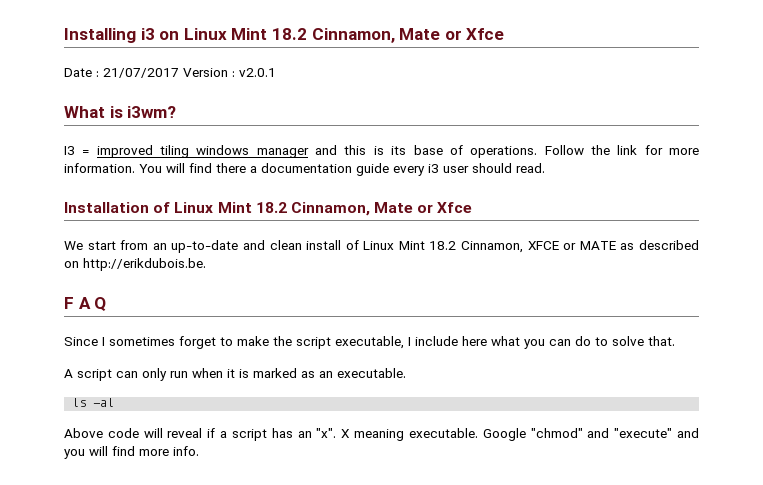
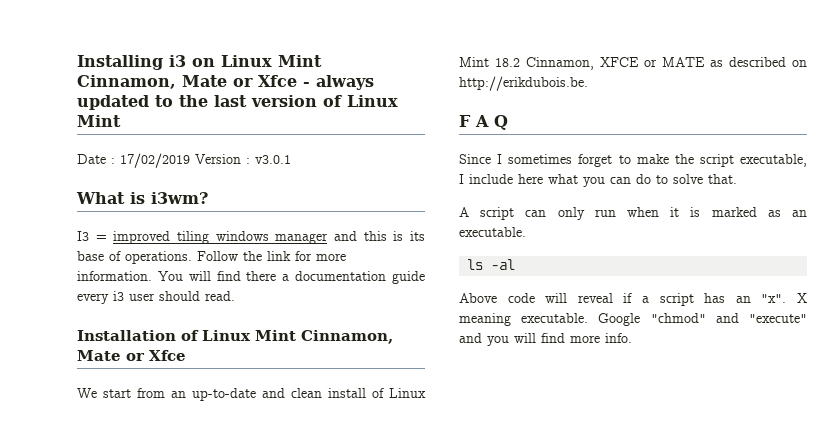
[271,28,505,43] 18.2 Cinnamon, Mate or Xfce -> [77,75,374,90] [77,95,398,110] [77,115,121,127] Cinnamon, Mate or Xfce - always updated to the last version of Linux Mint
[103,68,179,78] 21/07/2017 -> [120,153,190,168] 17/02/2019
[239,68,276,77] v2.0.1 -> [255,155,291,164] v3.0.1
[255,202,287,213] 18.2 -> (296, 335) none

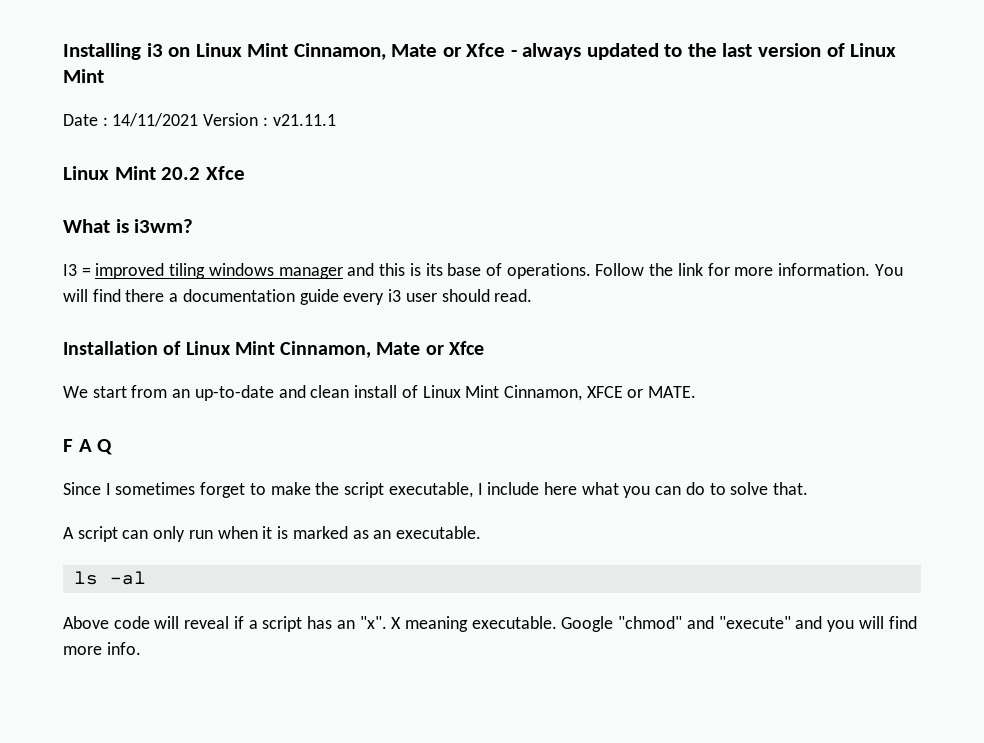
[120,153,190,168] 17/02/2019 -> [112,113,199,127] 14/11/2021
[255,155,291,164] v3.0.1 -> [272,114,336,126] [63,166,245,180] v21.11.1 // Linux Mint 20.2 Xfce
[495,58,520,67] 18.2 -> (500, 391) none
[662,57,807,67] [459,76,588,91] MATE as described on http://erikdubois.be. -> [648,386,697,398] MATE.

